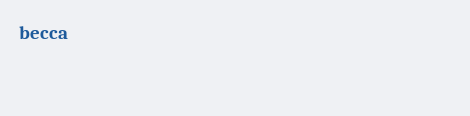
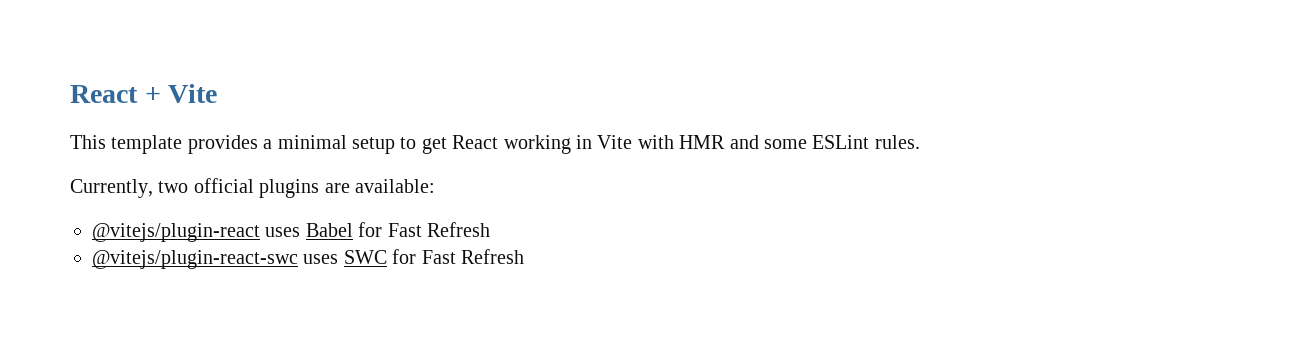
[19,26,68,39] becca -> [70,84,218,103] [70,135,920,154] [70,178,435,198] [92,222,490,242] [92,249,524,269] React + Vite // This template provides a minimal setup to get React working in Vite with HMR and some ESLint rules. // Currently, two official plugins are available: // @vitejs/plugin-react uses Babel for Fast Refresh // @vitejs/plugin-react-swc uses SWC for Fast Refresh

